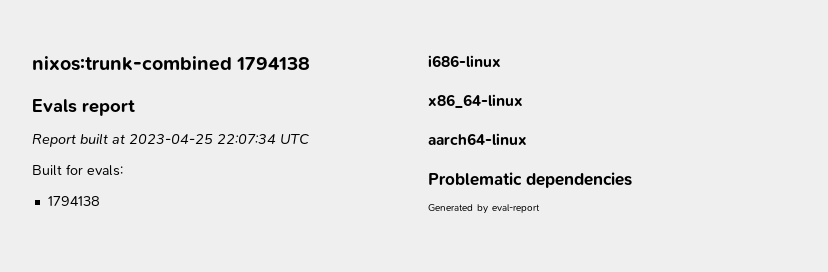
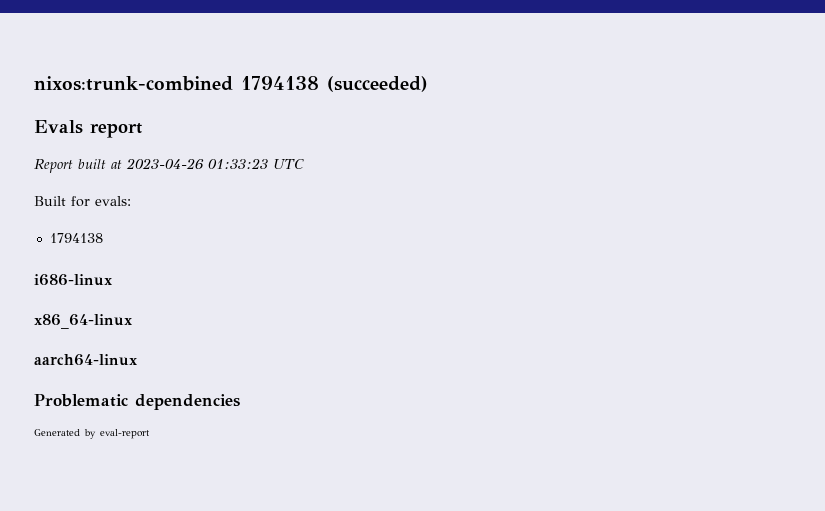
(311, 63) none -> [327,76,428,92] (succeeded)
[129,134,276,144] 2023-04-25 22:07:34 -> [126,158,268,169] 2023-04-26 01:33:23

